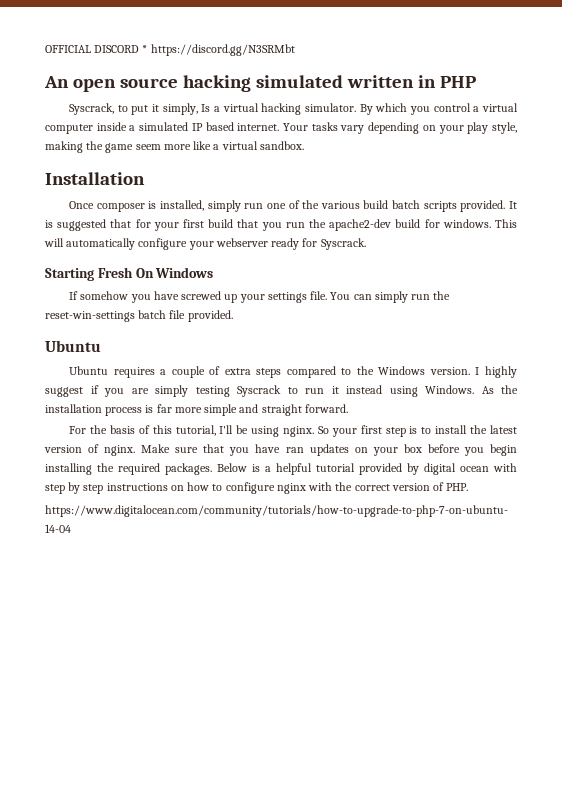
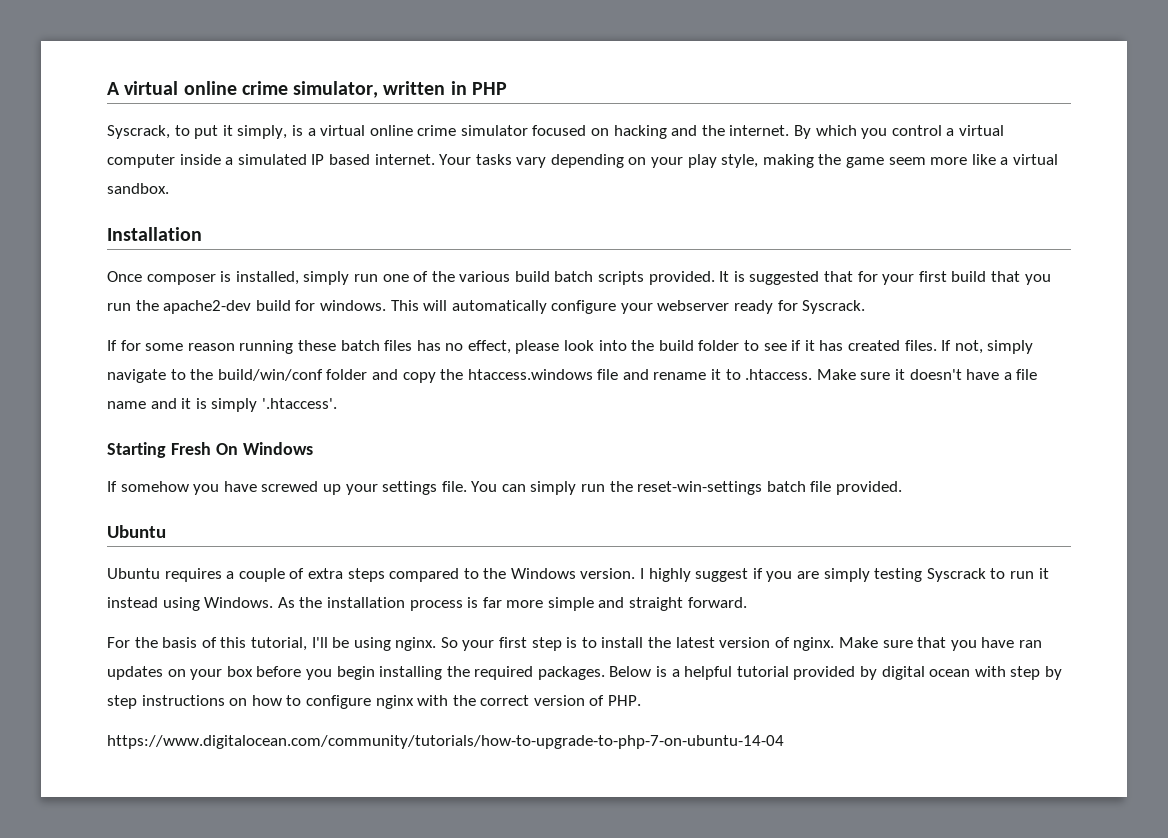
[45,44,295,56] [44,75,343,92] OFFICIAL DISCORD * https://discord.gg/N3SRMbt // An open source hacking simulated -> [107,81,379,98] A virtual online crime simulator,
[201,103,357,115] Is a virtual hacking simulator. -> [291,125,790,139] is a virtual online crime simulator focused on hacking and the internet.
(366, 244) none -> [107,340,1034,354] [107,369,1038,383] [107,398,337,412] // If for some reason running these batch files has no effect, please look into the build folder to see if it has created files. If not, simply navigate to the build/win/conf folder and copy the htaccess.windows file and rename it to .htaccess. Make sure it doesn't have a file name and it is simply '.htaccess'.

